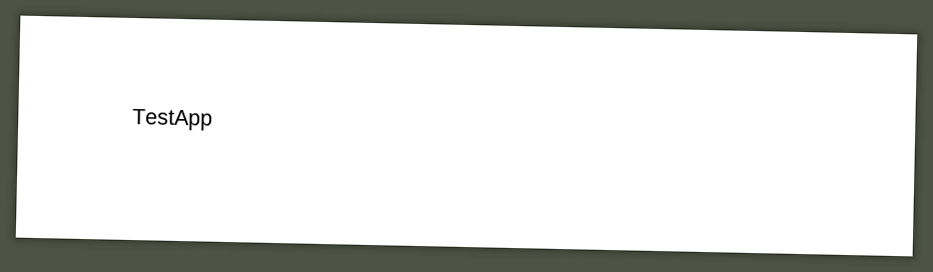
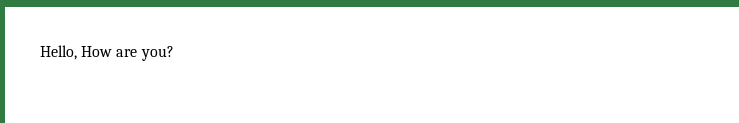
[132,108,213,131] TestApp -> [40,45,174,61] Hello, How are you?

